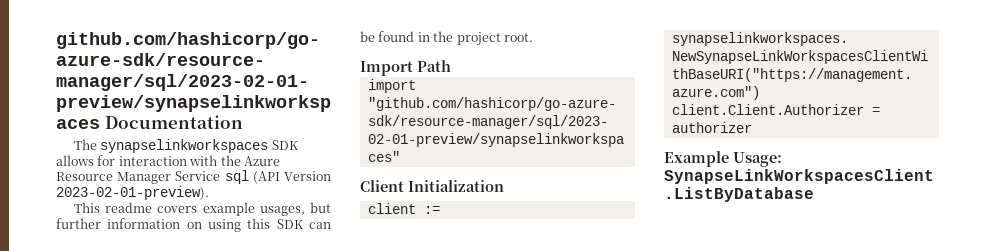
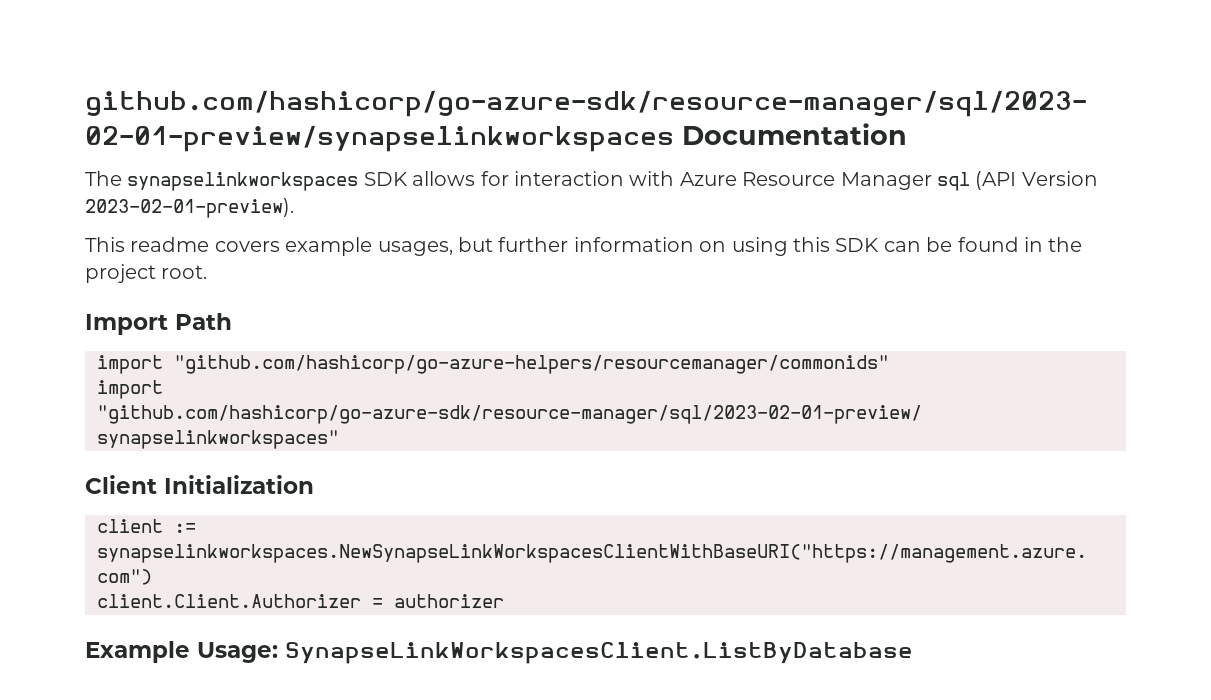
[220,155,241,166] the -> (675, 178) none
[175,171,221,181] Service -> (932, 181) none
(451, 66) none -> [97,355,889,374] // import "github.com/hashicorp/go-azure-helpers/resourcemanager/commonids"

